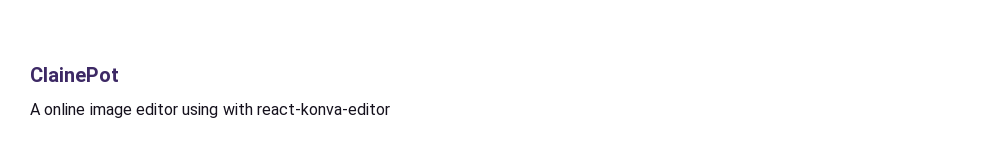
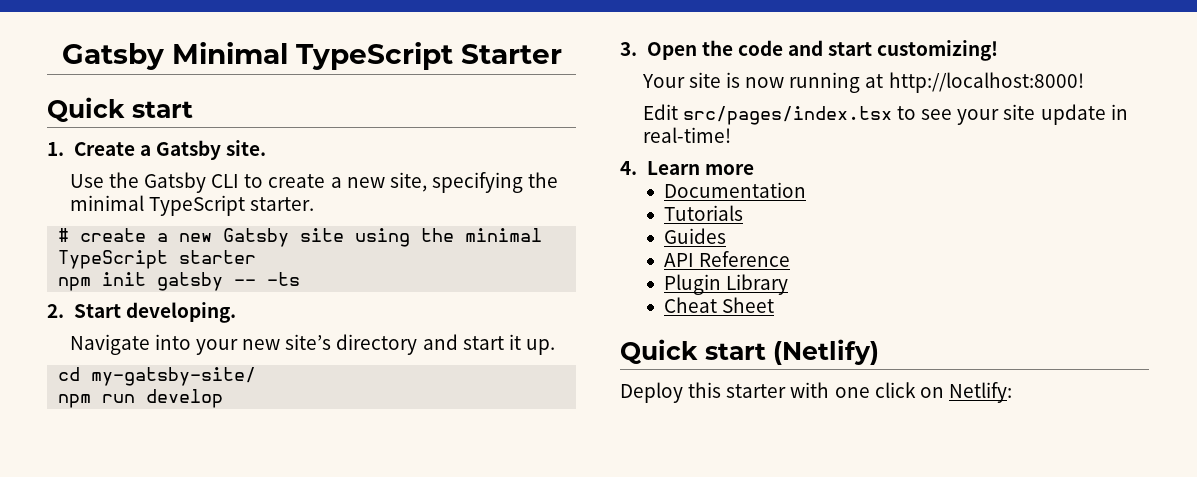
[30,67,119,82] [30,103,390,118] ClainePot // A online image editor using with react-konva-editor -> [61,42,562,70] [47,97,193,122] [47,140,266,160] [69,172,559,193] [69,195,314,216] [58,228,543,247] [58,250,257,269] [58,272,301,291] [47,302,236,323] [69,334,555,355] [58,367,257,386] [58,389,224,408] [620,40,999,61] [641,72,1084,93] [642,104,1128,125] [642,127,731,143] [620,161,754,175] [663,182,806,198] [663,205,743,221] [663,228,726,244] [663,251,790,267] [663,274,788,295] [663,297,774,313] [620,339,879,365] [620,382,1012,403] Gatsby Minimal TypeScript Starter // Quick start // 1. Create a Gatsby site. // Use the Gatsby CLI to create a new site, specifying the minimal TypeScript starter. // # create a new Gatsby site using the minimal TypeScript starter // npm init gatsby -- -ts // 2. Start developing. // Navigate into your new site’s directory and start it up. // cd my-gatsby-site/ // npm run develop // 3. Open the code and start customizing! // Your site is now running at http://localhost:8000! // Edit src/pages/index.tsx to see your site update in real-time! // 4. Learn more // Documentation // Tutorials // Guides // API Reference // Plugin Library // Cheat Sheet // Quick start (Netlify) // Deploy this starter with one click on Netlify:

